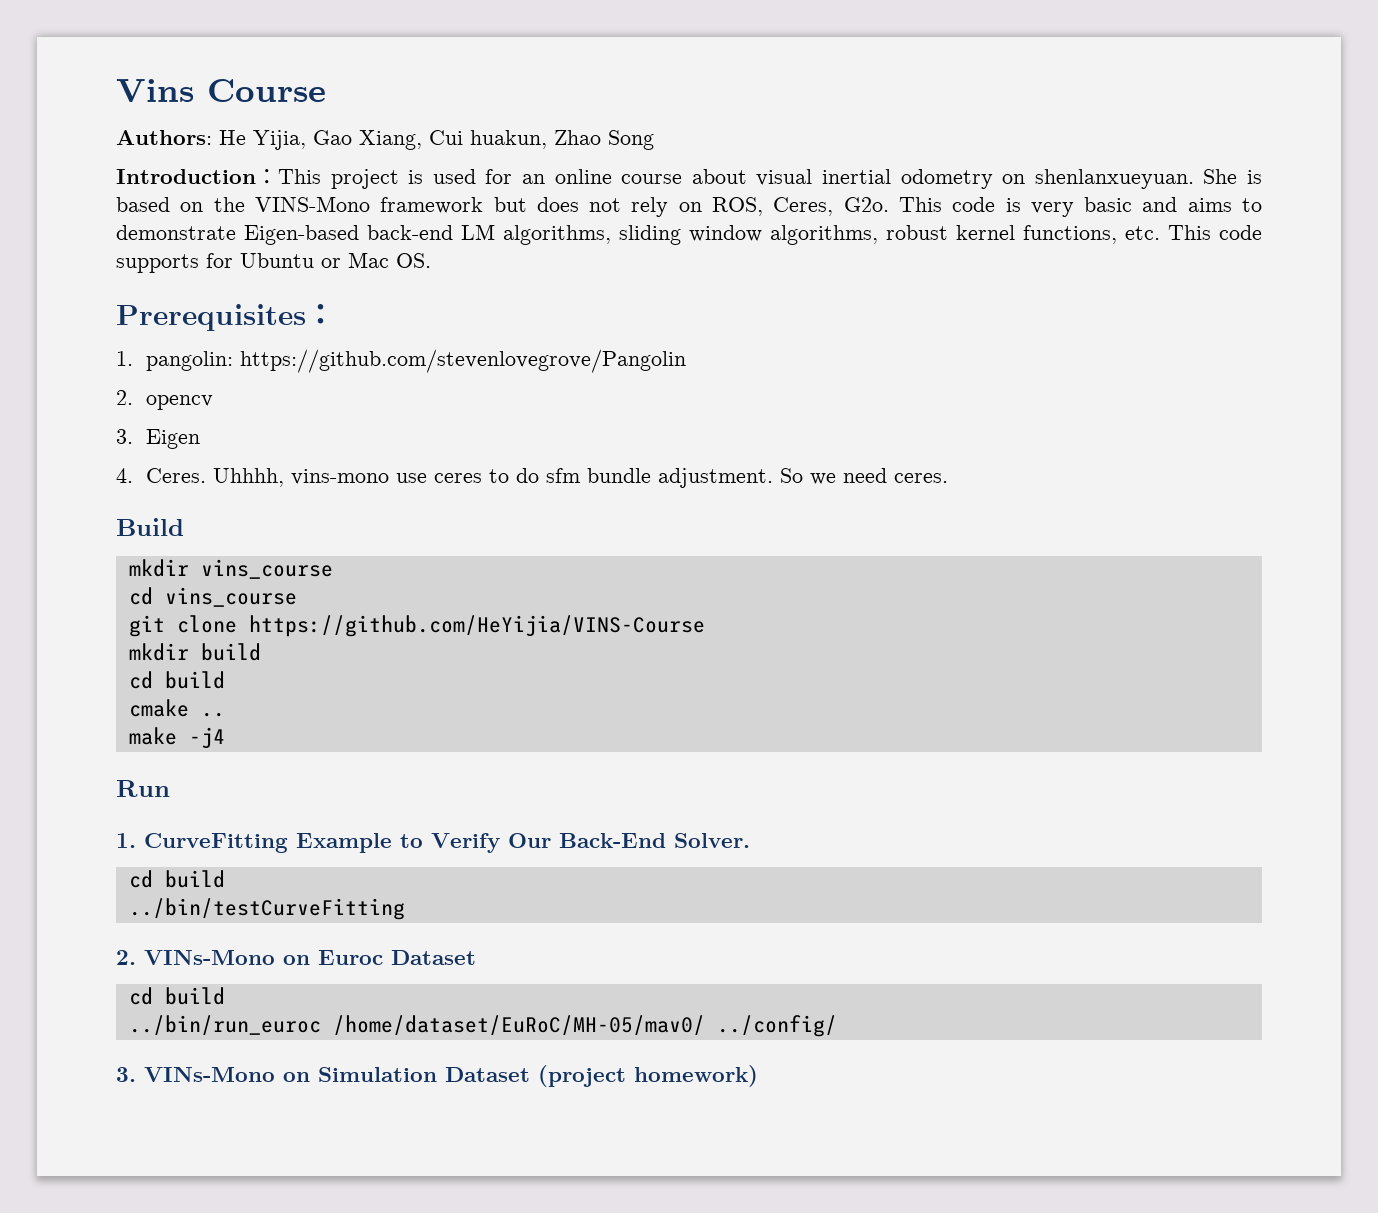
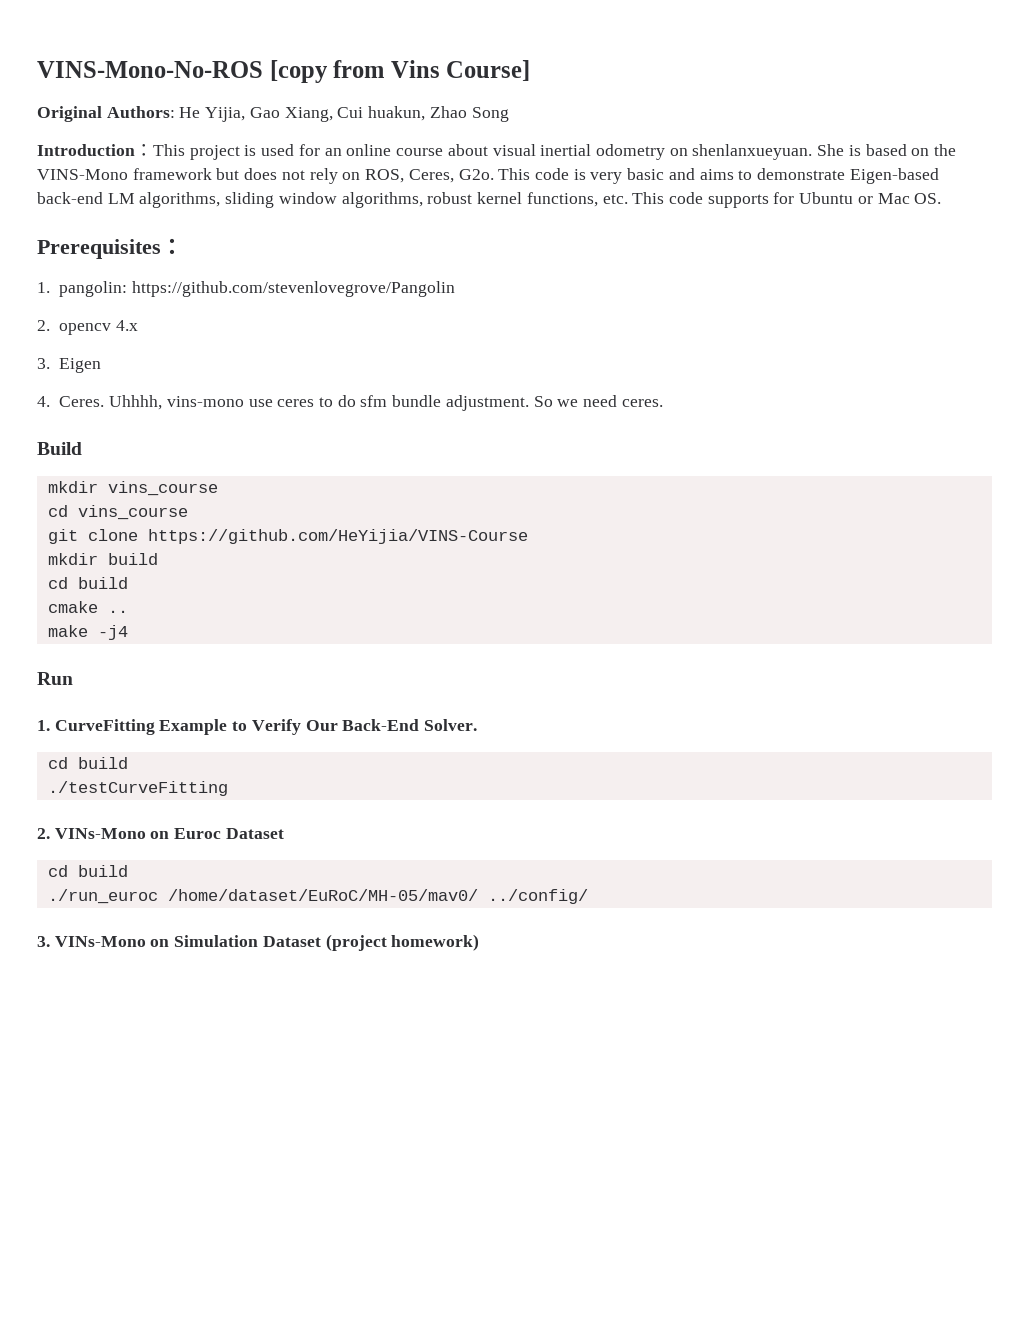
[116,79,326,102] Vins Course // -> [37,60,531,83] [37,106,102,122] VINS-Mono-No-ROS [copy from Vins Course] // Original
(214, 402) none -> [116,320,139,331] 4.x
[128,898,405,920] ../bin/testCurveFitting -> [47,781,228,796] ./testCurveFitting
[128,1015,321,1035] ../bin/run_euroc -> [47,889,158,904] ./run_euroc

